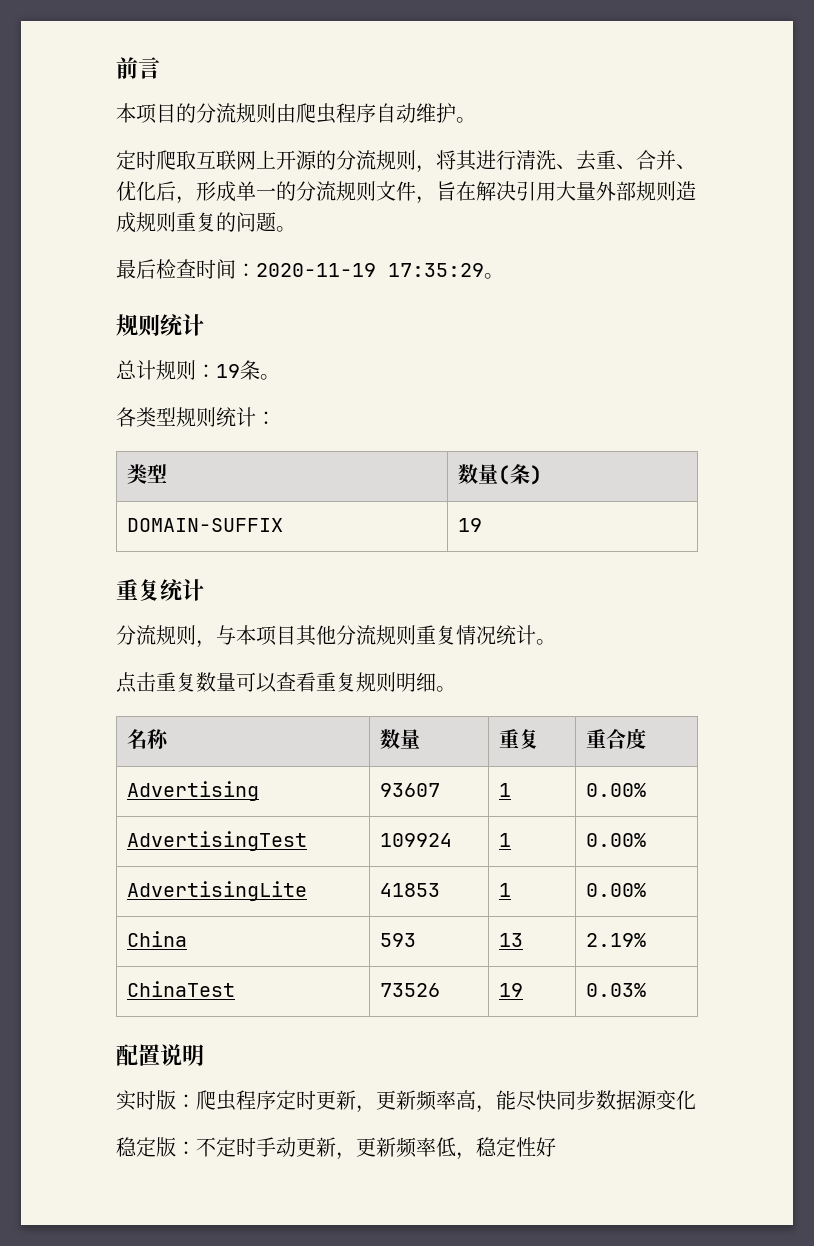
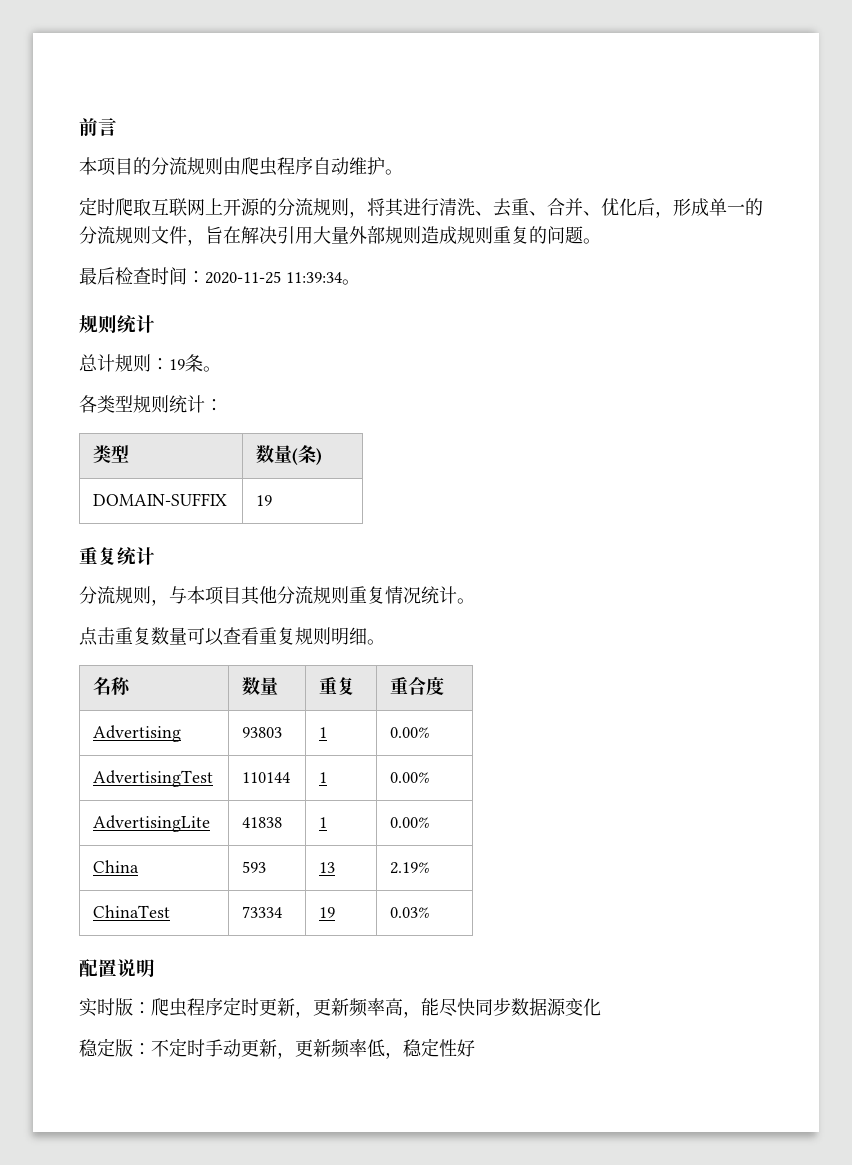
[256,263,484,277] 2020-11-19 17:35:29 -> [205,271,342,284] 2020-11-25 11:39:34
[380,783,441,797] 93607 -> [242,727,283,738] 93803
[380,833,453,847] 109924 -> [242,772,291,783] 110144
[380,883,441,897] 41853 -> [242,817,283,828] 41838
[380,983,441,997] 73526 -> [242,906,283,918] 73334

